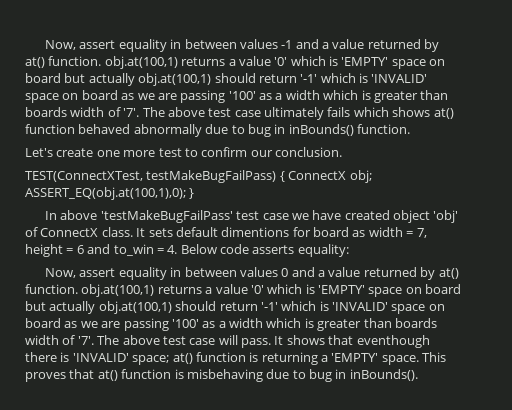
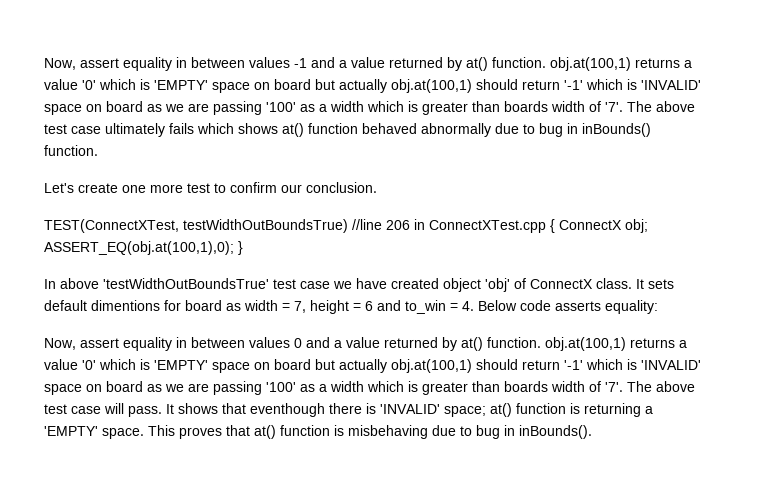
[146,170,277,183] testMakeBugFailPass) -> [183,219,546,233] testWidthOutBoundsTrue) //line 206 in ConnectXTest.cpp
[100,210,233,223] 'testMakeBugFailPass' -> [103,278,269,289] 'testWidthOutBoundsTrue'

